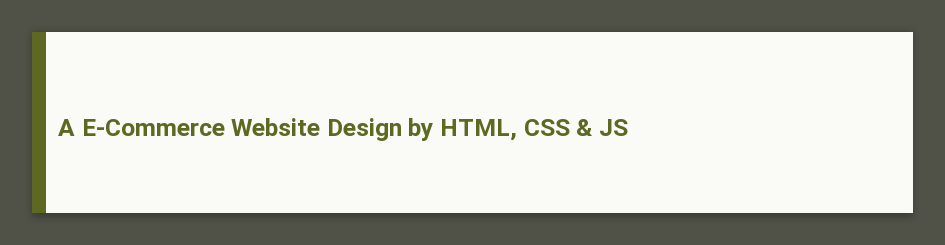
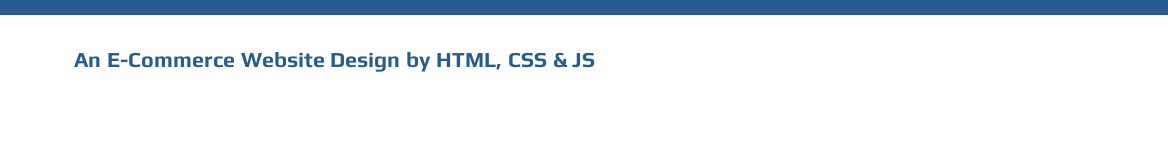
[58,119,75,136] A -> [74,53,101,67] An

